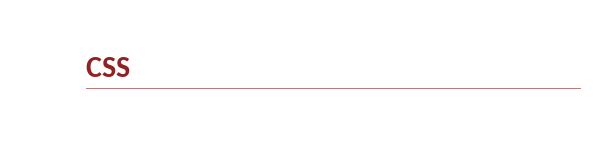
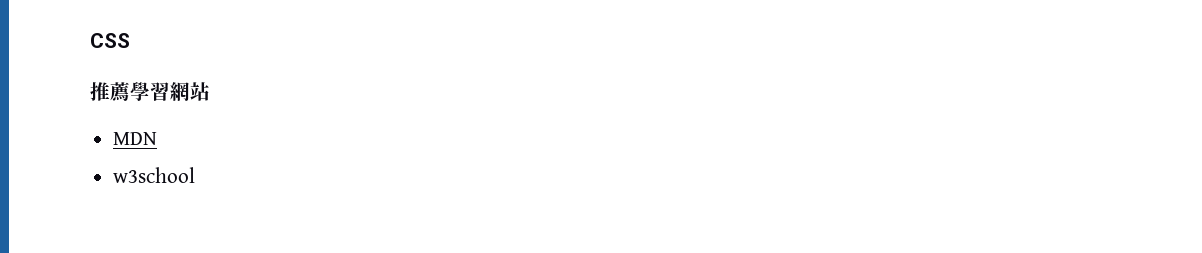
(130, 67) none -> [90,82,210,102] [113,132,158,145] [113,167,196,183] // 推薦學習網站 // MDN // w3school

